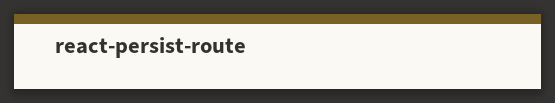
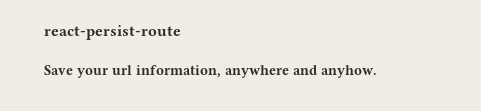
(246, 47) none -> [44,65,377,78] // Save your url information, anywhere and anyhow.

